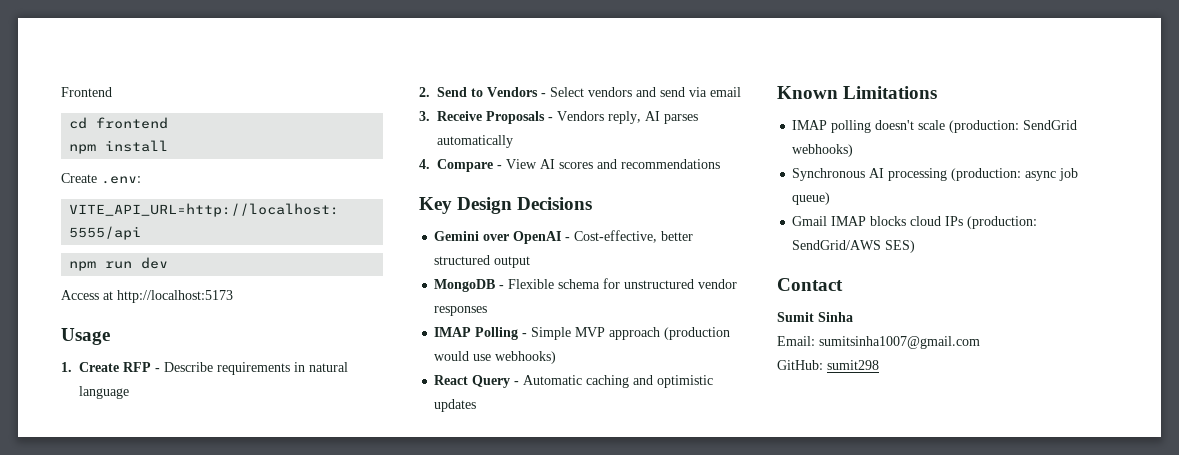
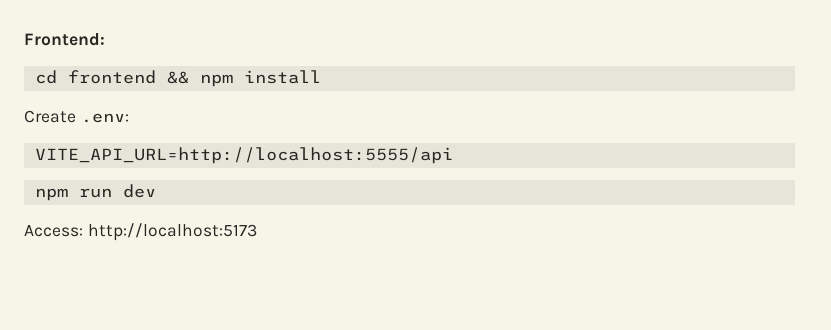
[61,87,112,97] Frontend -> [24,33,105,46] Frontend:
(169, 123) // -> [166,71,189,84] &&
[61,290,113,300] Access at -> [24,225,83,237] Access:
[61,328,110,345] [61,362,348,375] [79,386,129,399] [419,87,741,97] [419,111,698,124] [437,135,513,148] [419,159,720,172] [419,197,593,214] [434,230,694,244] [434,255,531,268] [434,278,738,292] [434,306,488,316] [434,327,731,340] [434,351,557,364] [434,375,714,388] [434,399,477,412] [777,86,938,99] [792,120,1078,133] [792,144,854,157] [792,168,1079,181] [792,192,831,205] [792,216,1038,229] [792,240,916,253] [777,278,843,291] [777,312,853,322] [777,336,980,349] [777,360,879,370] // Usage // 1. Create RFP - Describe requirements in natural language // 2. Send to Vendors - Select vendors and send via email // 3. Receive Proposals - Vendors reply, AI parses automatically // 4. Compare - View AI scores and recommendations // Key Design Decisions // Gemini over OpenAI - Cost-effective, better structured output // MongoDB - Flexible schema for unstructured vendor responses // IMAP Polling - Simple MVP approach (production would use webhooks) // React Query - Automatic caching and optimistic updates // Known Limitations // IMAP polling doesn't scale (production: SendGrid webhooks) // Synchronous AI processing (production: async job queue) // Gmail IMAP blocks cloud IPs (production: SendGrid/AWS SES) // Contact // Sumit Sinha // Email: sumitsinha1007@gmail.com // GitHub: sumit298 -> (257, 232) none

